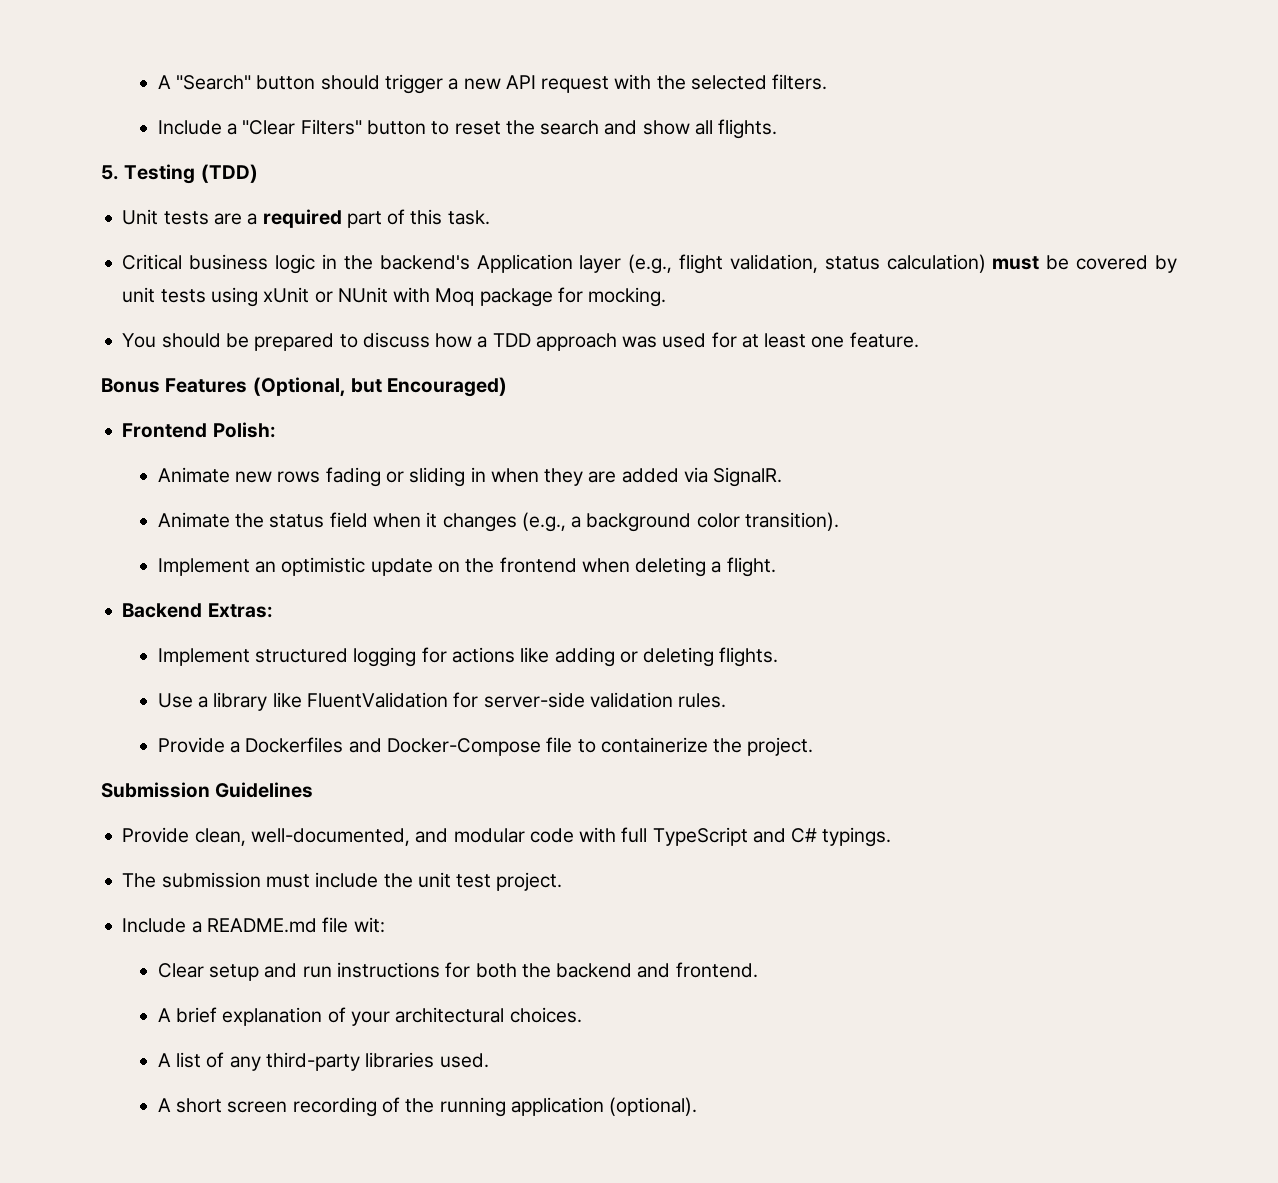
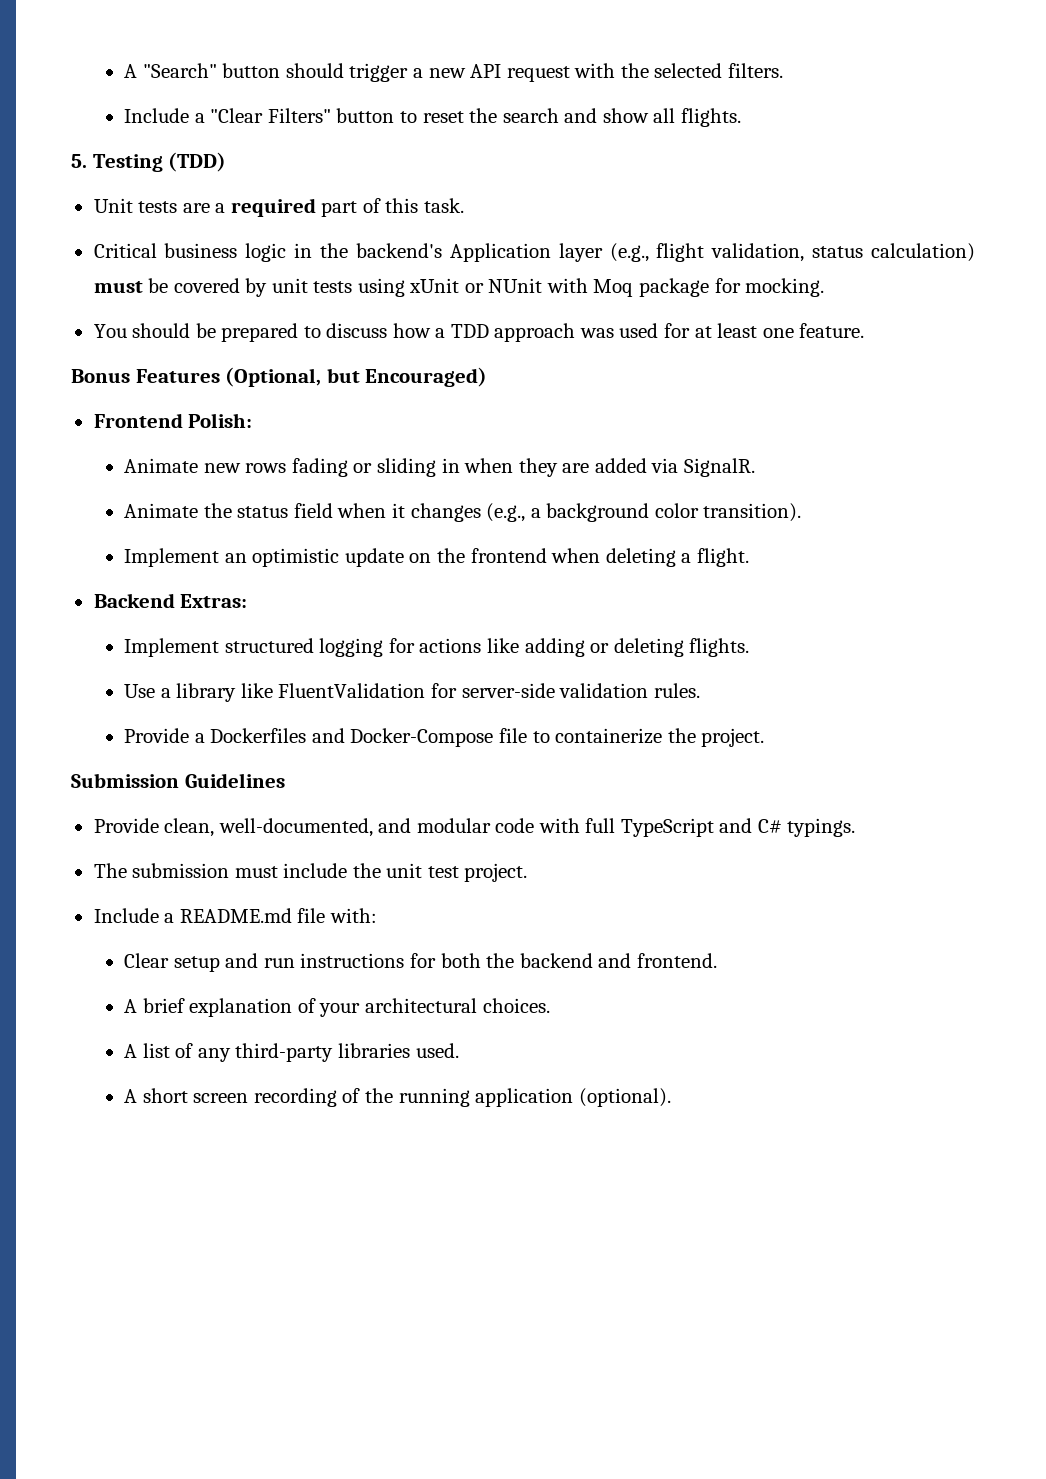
[353,917,385,933] wit: -> [329,908,377,923] with:

